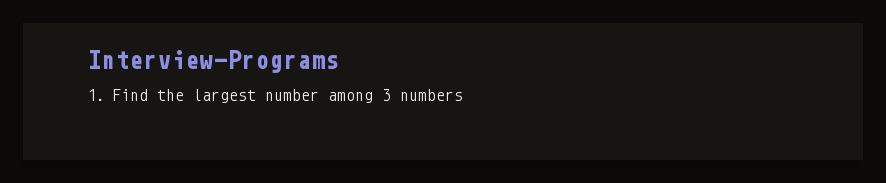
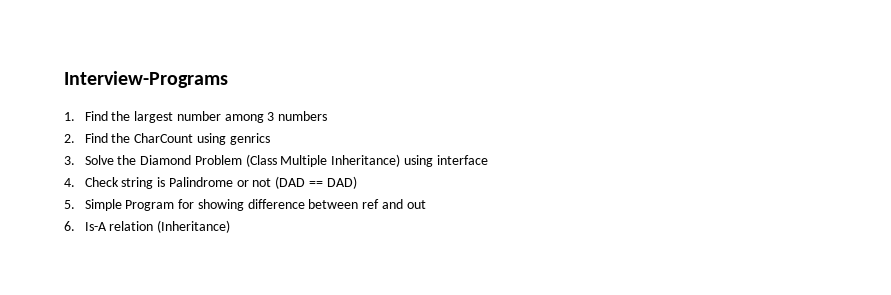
(463, 95) none -> [64,133,270,145] [64,154,488,167] [64,176,357,189] [64,199,426,211] [64,220,231,233] // 2. Find the CharCount using genrics // 3. Solve the Diamond Problem (Class Multiple Inheritance) using interface // 4. Check string is Palindrome or not (DAD == DAD) // 5. Simple Program for showing difference between ref and out // 6. Is-A relation (Inheritance)

